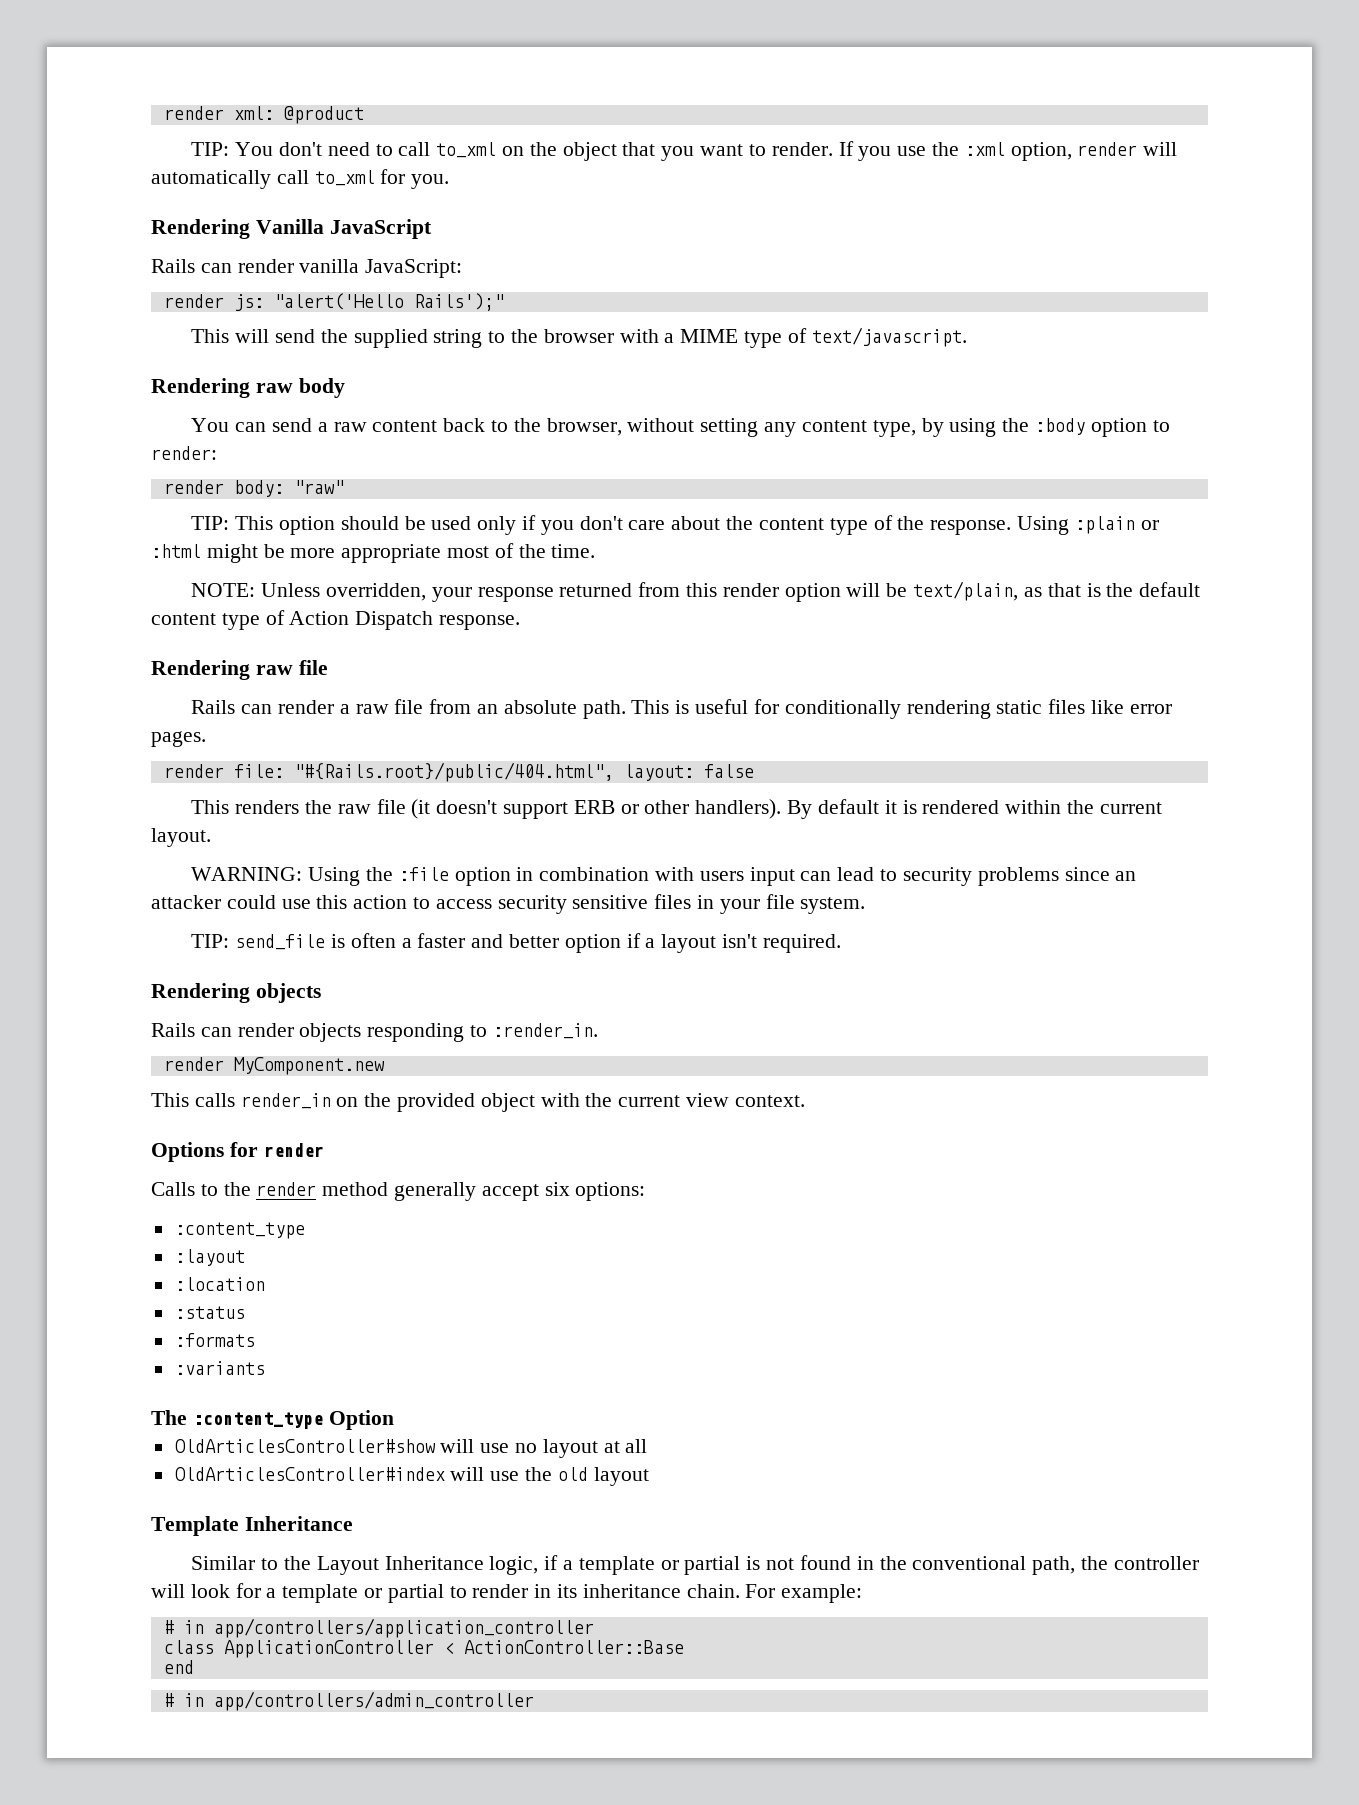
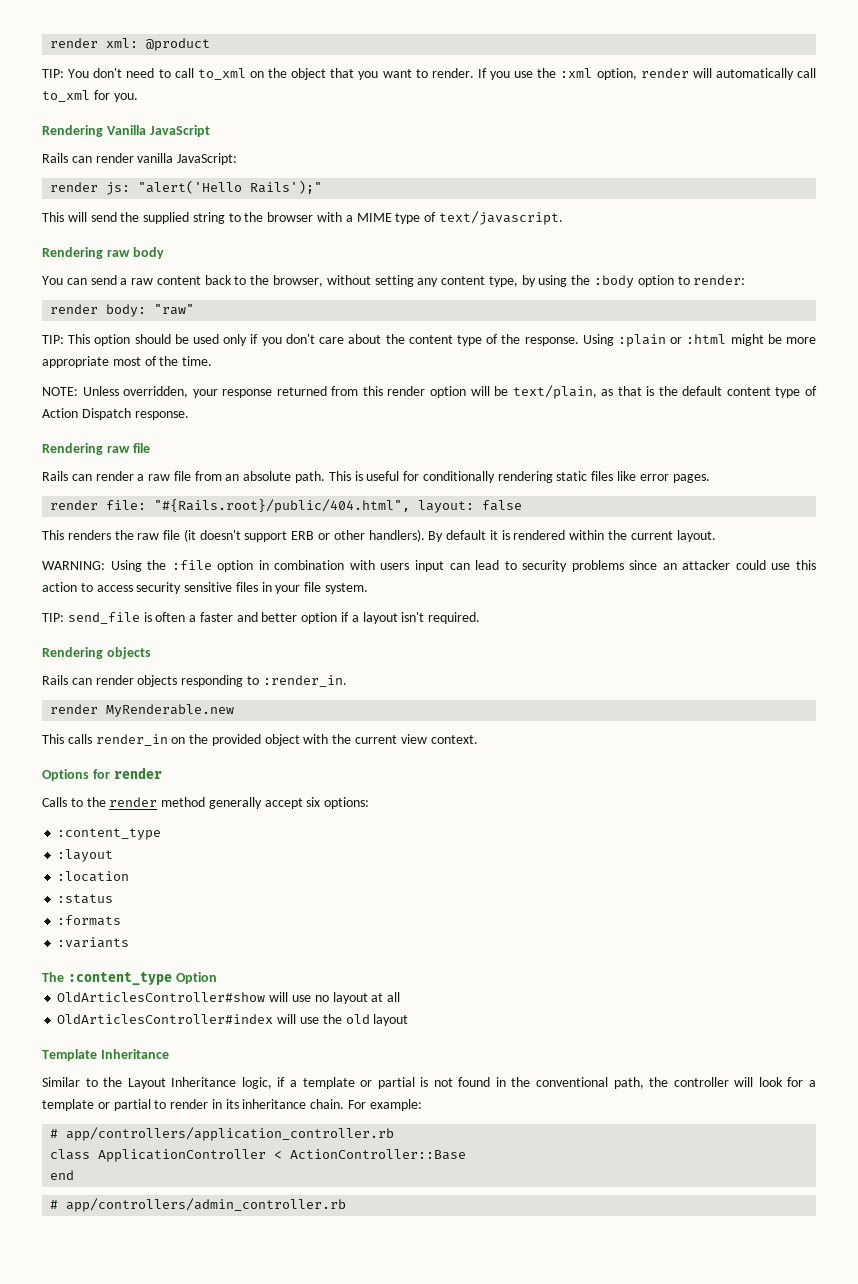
[233,1057,385,1075] MyComponent.new -> [106,704,235,717] MyRenderable.new
[183,1618,594,1638] in app/controllers/application_controller -> [66,1127,395,1141] app/controllers/application_controller.rb
[183,1691,534,1711] in app/controllers/admin_controller -> [66,1198,347,1212] app/controllers/admin_controller.rb

